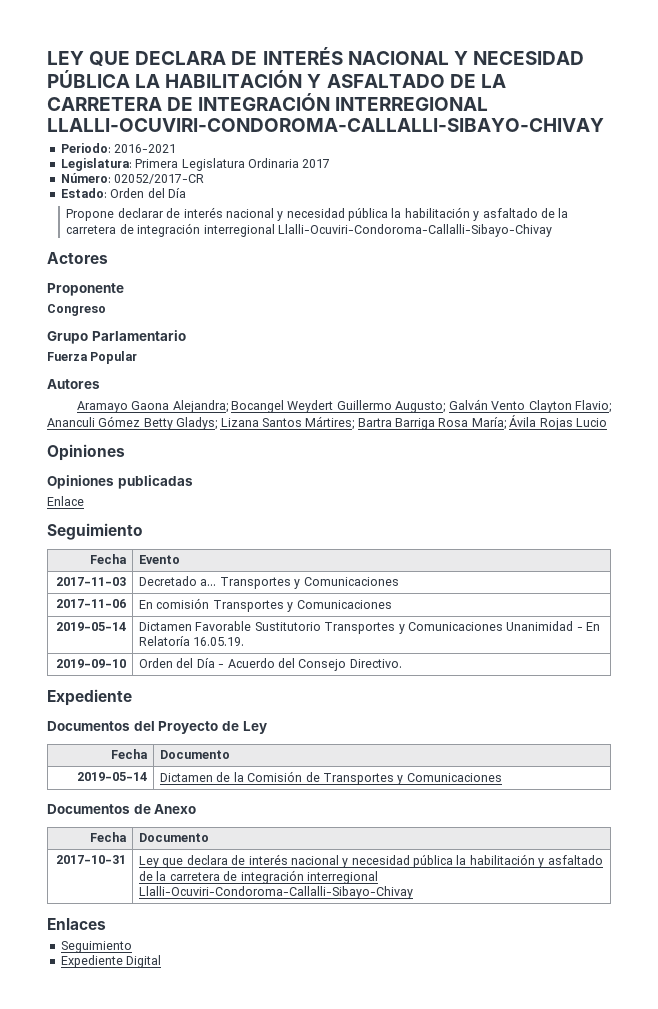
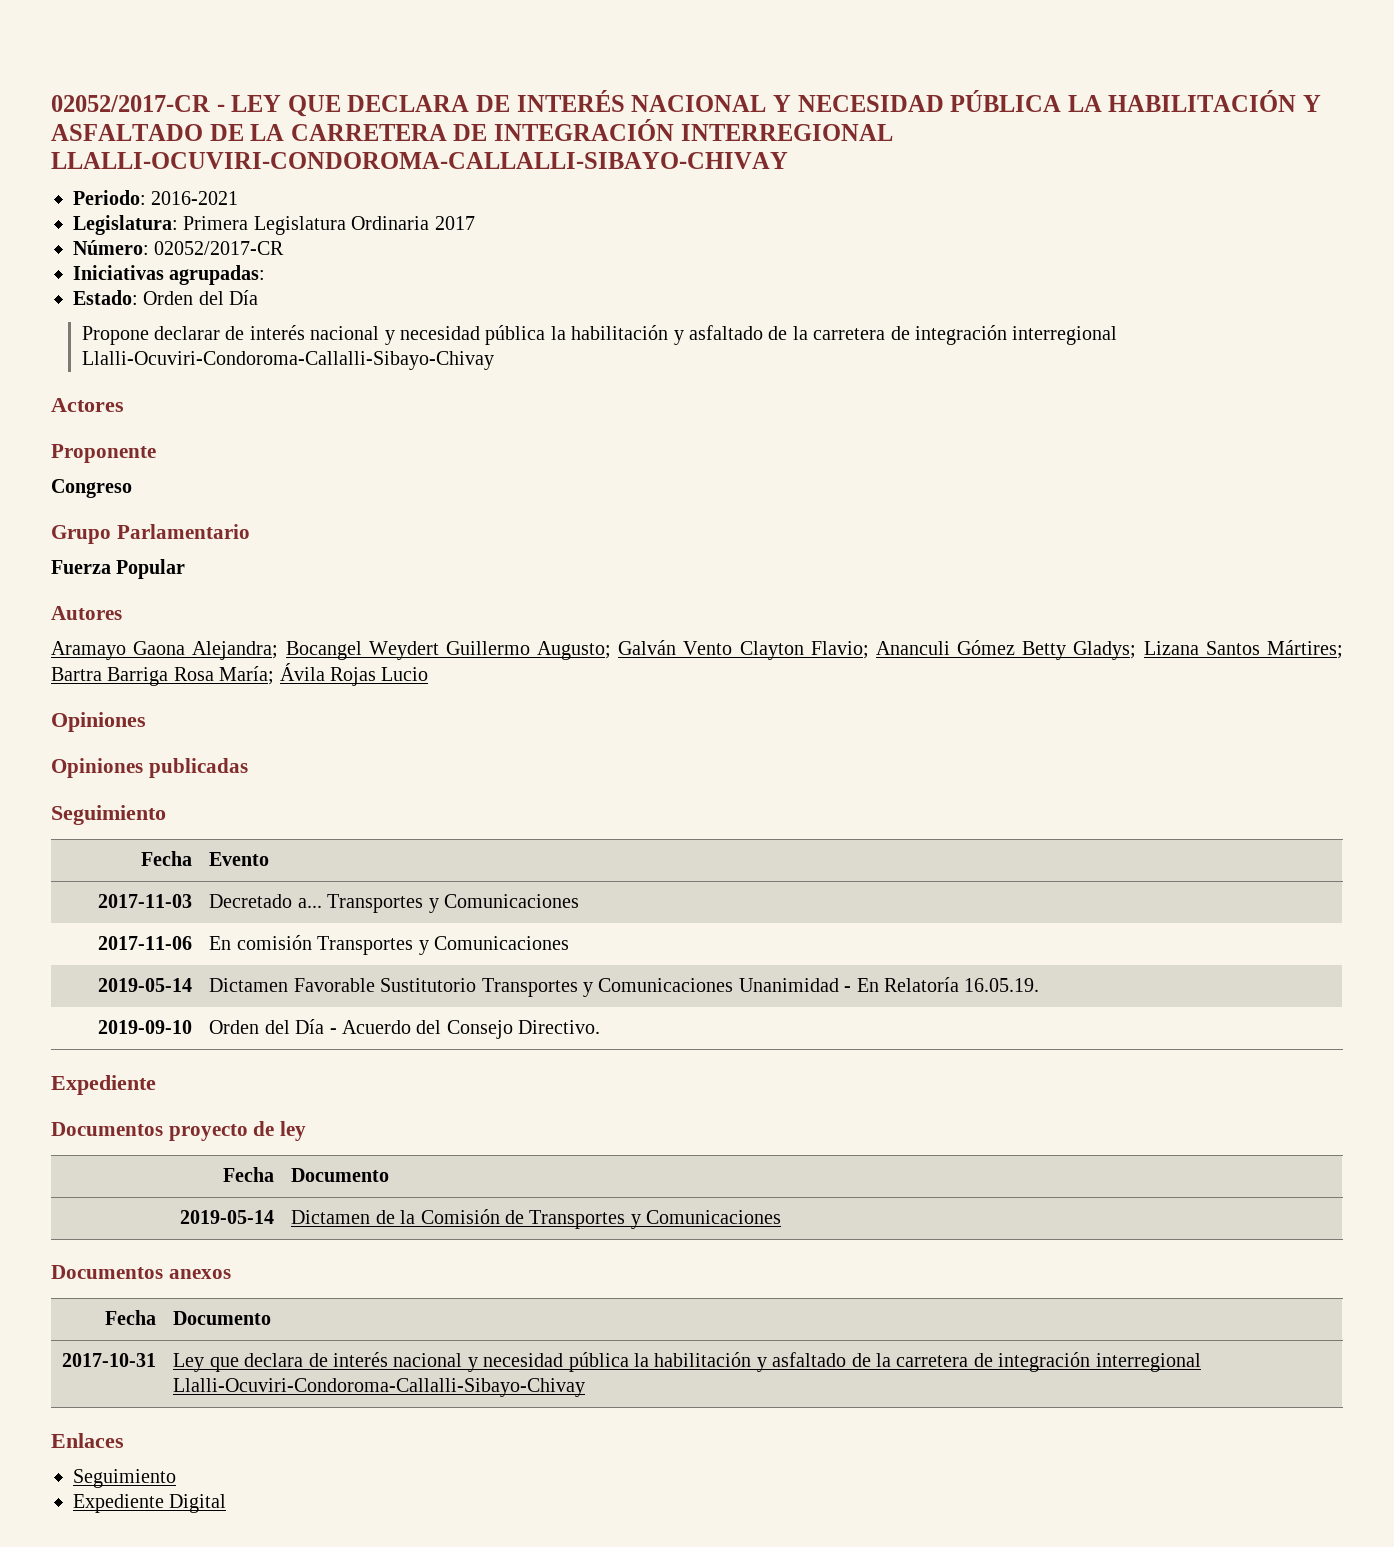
(47, 58) none -> [51,95,225,112] 02052/2017-CR -
(205, 179) none -> [73,265,266,285] // Iniciativas agrupadas:
[47,496,84,506] // Enlace -> (248, 768) none
[133,721,267,734] del Proyecto de Ley -> [168,1121,307,1141] proyecto de ley
[133,804,197,814] de Anexo -> [168,1269,231,1279] anexos

